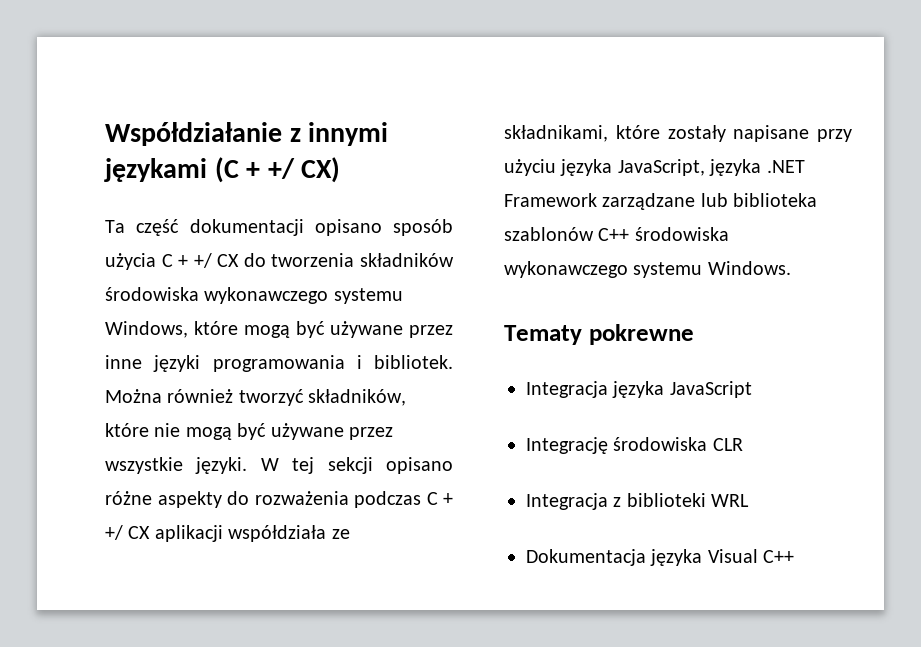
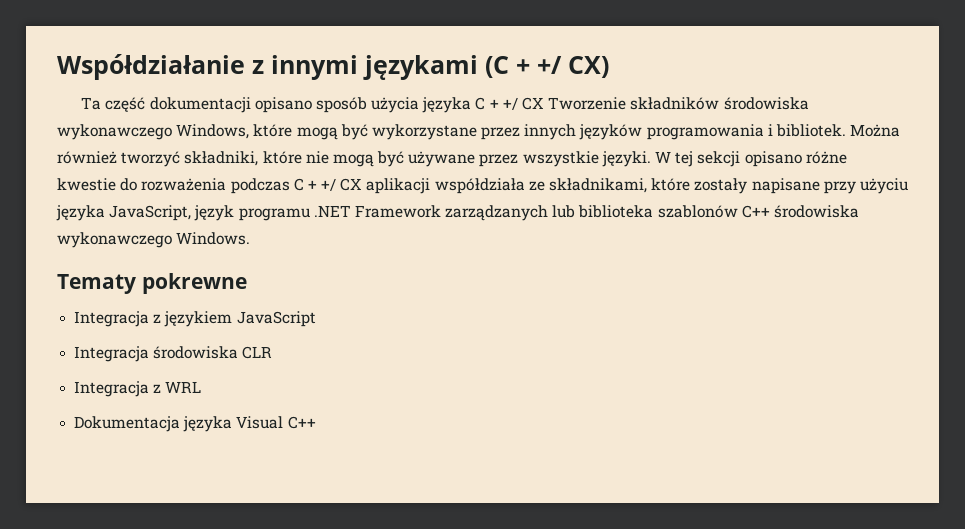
[161,253,355,268] C + +/ CX do tworzenia -> [422,97,627,113] języka C + +/ CX Tworzenie
[333,288,403,304] systemu -> (172, 132) none
[330,321,453,338] [105,355,201,372] używane przez inne języki -> [371,124,643,140] wykorzystane przez innych języków
[308,389,407,406] składników, -> [184,151,259,166] składniki,
[157,491,222,508] aspekty -> [57,178,116,191] kwestie
[709,159,762,176] języka -> [194,205,310,221] język programu
[602,193,696,210] zarządzane -> [445,205,549,221] zarządzanych
[633,262,703,278] systemu -> (172, 240) none
[612,381,665,398] języka -> [153,311,233,327] z językiem
[526,437,608,454] Integrację -> [74,346,150,362] Integracja
[626,493,706,507] biblioteki -> (162, 388) none

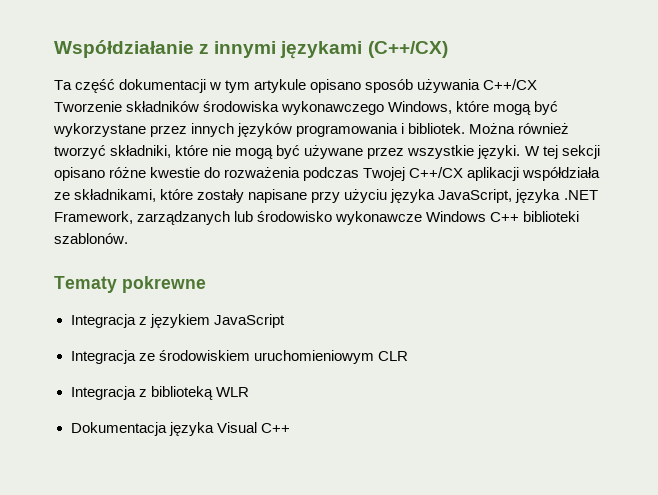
[485,56,609,78] (C + +/ CX) -> [367,41,448,58] (C++/CX)
[254,97,544,113] opisano sposób użycia języka C + +/ CX -> [209,79,538,93] w tym artykule opisano sposób używania C++/CX
[293,178,363,191] C + +/ CX -> [363,167,464,181] Twojej C++/CX
[194,205,860,221] [57,232,251,248] język programu .NET Framework zarządzanych lub biblioteka szablonów C++ środowiska wykonawczego Windows. -> [515,189,598,203] [54,211,580,225] [54,233,128,244] języka .NET Framework, zarządzanych lub środowisko wykonawcze Windows C++ biblioteki szablonów.
[153,346,239,359] środowiska -> [138,350,374,364] ze środowiskiem uruchomieniowym
[165,381,202,393] WRL -> [150,386,249,400] biblioteką WLR

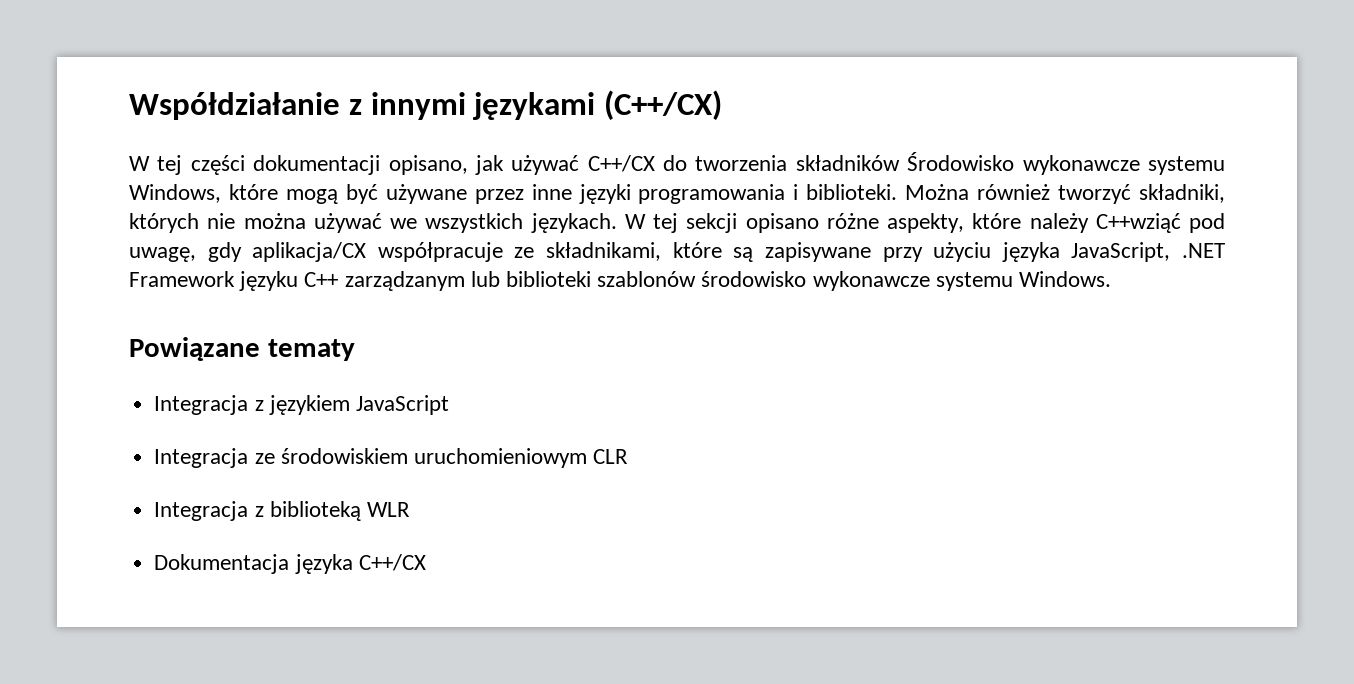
[54,79,538,93] [54,101,559,115] [53,123,293,137] Ta część dokumentacji w tym artykule opisano sposób używania C++/CX Tworzenie składników środowiska wykonawczego Windows, które mogą być wykorzystane przez innych języków -> [129,152,1225,175] [129,184,631,204] W tej części dokumentacji opisano, jak używać C++/CX do tworzenia składników Środowisko wykonawcze systemu Windows, które mogą być używane przez inne języki
[408,123,466,134] bibliotek. -> [806,184,898,200] biblioteki.
[175,145,521,159] które nie mogą być używane przez wszystkie języki. -> [129,213,617,233] których nie można używać we wszystkich językach.
[150,167,601,181] kwestie do rozważenia podczas Twojej C++/CX aplikacji współdziała -> [887,213,1225,233] [129,242,503,262] aspekty, które należy C++wziąć pod uwagę, gdy aplikacja/CX współpracuje
[197,189,308,203] zostały napisane -> [733,242,871,262] są zapisywane
[515,189,598,203] [54,211,580,225] [54,233,128,244] [54,276,206,293] języka .NET Framework, zarządzanych lub środowisko wykonawcze Windows C++ biblioteki szablonów. // Tematy pokrewne -> [1182,243,1226,258] [129,271,1112,291] [129,337,355,361] .NET Framework języku C++ zarządzanym lub biblioteki szablonów środowisko wykonawcze systemu Windows. // Powiązane tematy
[216,422,290,433] Visual C++ -> [358,554,426,571] C++/CX

